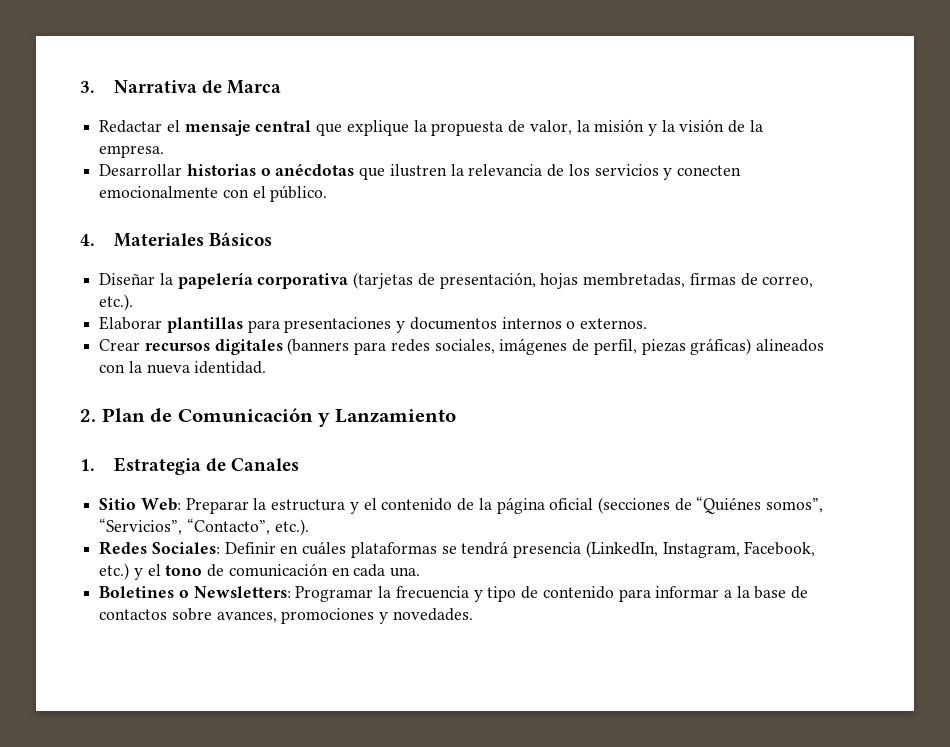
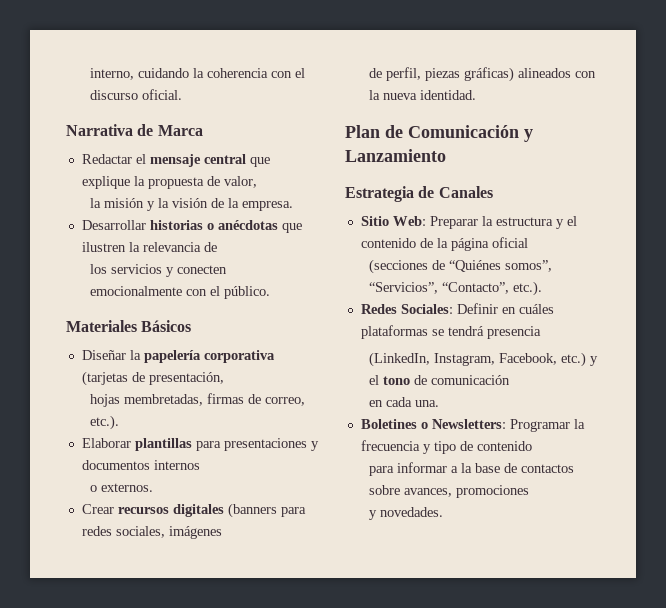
[80,81,95,93] 3. -> [89,68,305,80] [89,89,182,100] interno, cuidando la coherencia con el discurso oficial. //
(572, 127) none -> (257, 182) //
(565, 170) none -> (217, 247) //
[80,234,95,246] 4. -> (270, 292) none
(536, 280) none -> (224, 378) //
(562, 323) none -> (200, 465) //
(568, 346) none -> (222, 532) //
[80,409,96,422] 2. -> (476, 95) none
[80,459,95,471] 1. -> (446, 155) none
(594, 504) none -> (528, 242) //
(582, 550) none -> (541, 332) //
(328, 570) none -> (510, 380) //
(614, 592) none -> (532, 446) //
(375, 616) none -> (529, 491) //

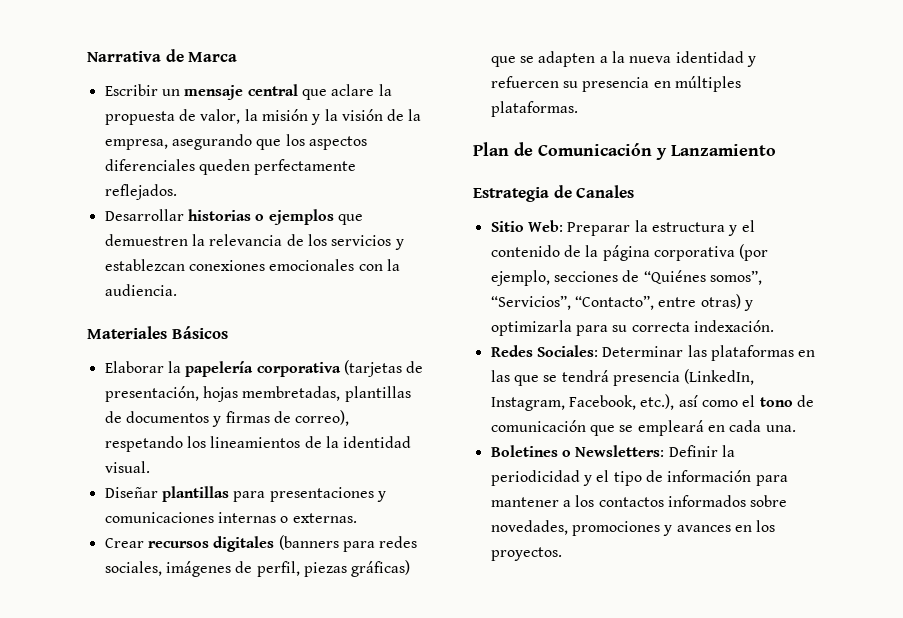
[89,68,305,80] [89,89,182,100] interno, cuidando la coherencia con el discurso oficial. // -> (87, 56) none
[81,154,146,164] Redactar el -> [104,84,180,96] Escribir un
[81,176,130,189] explique -> [331,84,375,96] aclare
(257, 182) // -> (241, 116) none
[241,201,293,211] empresa. -> [104,134,367,150] [104,159,357,175] [104,184,177,200] empresa, asegurando que los aspectos diferenciales queden perfectamente reflejados.
[217,220,302,233] [81,242,126,252] anécdotas que ilustren -> [268,209,363,225] [104,234,188,246] ejemplos que demuestren
(217, 247) // -> (304, 240) none
[176,265,227,274] [89,286,270,299] conecten emocionalmente con el público. -> [104,259,400,271] [104,284,177,296] establezcan conexiones emocionales con la audiencia.
[81,350,126,360] Diseñar -> [104,361,164,373] Elaborar
(224, 378) // -> (199, 394) none
[206,393,305,406] [89,415,119,430] [81,438,319,451] [81,460,200,470] [89,483,153,492] firmas de correo, etc.). // Elaborar plantillas para presentaciones y documentos internos // o externos. -> [344,386,411,402] [104,410,350,427] [104,436,412,452] [104,461,150,473] [104,486,386,502] [104,512,357,523] plantillas de documentos y firmas de correo), respetando los lineamientos de la identidad visual. // Diseñar plantillas para presentaciones y comunicaciones internas o externas.
(222, 532) // -> (231, 569) none
[517,68,596,78] [368,90,476,100] alineados con la nueva identidad. -> [490,51,756,67] [490,76,741,92] [490,101,578,117] que se adapten a la nueva identidad y refuercen su presencia en múltiples plataformas.
[491,237,528,248] [368,259,428,274] oficial // (secciones -> [653,244,769,261] [490,270,618,286] corporativa (por ejemplo, secciones
[512,281,542,296] [360,303,554,314] [360,325,428,339] etc.). // Redes Sociales: Definir en cuáles plataformas -> [658,294,753,311] [490,320,774,336] [490,345,816,361] [490,370,539,386] entre otras) y optimizarla para su correcta indexación. // Redes Sociales: Determinar las plataformas en las que
(541, 332) // -> (680, 378) none
[560,352,598,367] etc.) y -> [640,394,738,410] etc.), así como
(510, 380) // -> [589,420,704,436] que se empleará
[509,419,585,432] [360,440,532,454] [368,462,574,476] [368,485,529,498] [368,507,443,520] Programar la frecuencia y tipo de contenido // para informar a la base de contactos sobre avances, promociones // y novedades. -> [668,445,735,457] [490,470,788,486] [490,495,788,507] [490,520,776,536] [490,547,562,561] Definir la periodicidad y el tipo de información para mantener a los contactos informados sobre novedades, promociones y avances en los proyectos.

